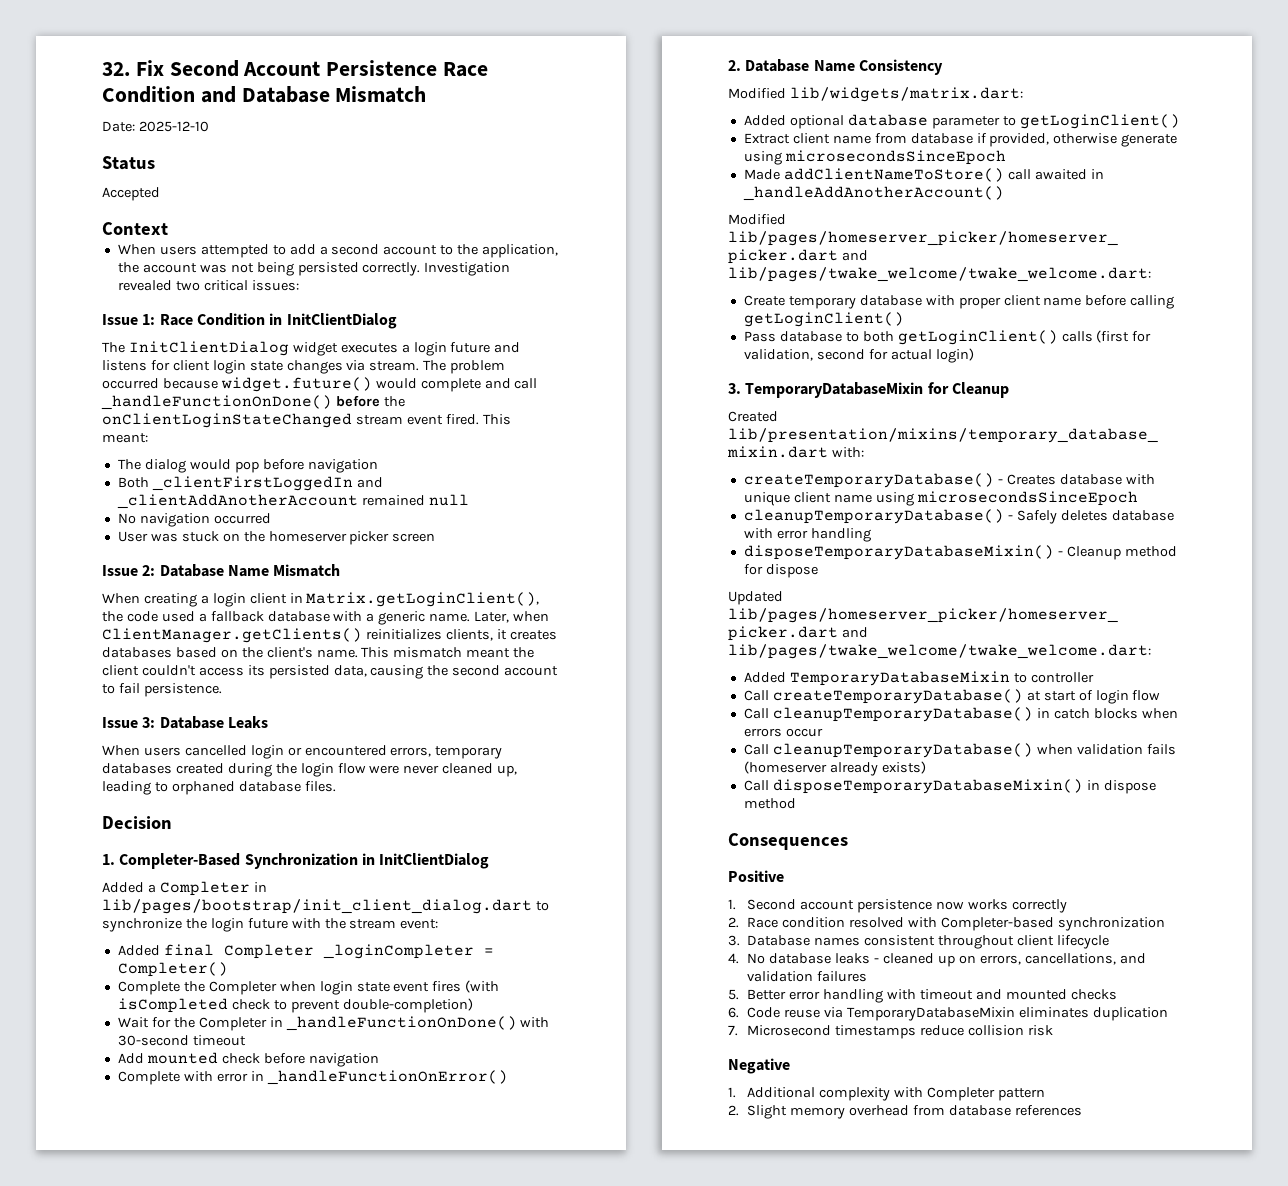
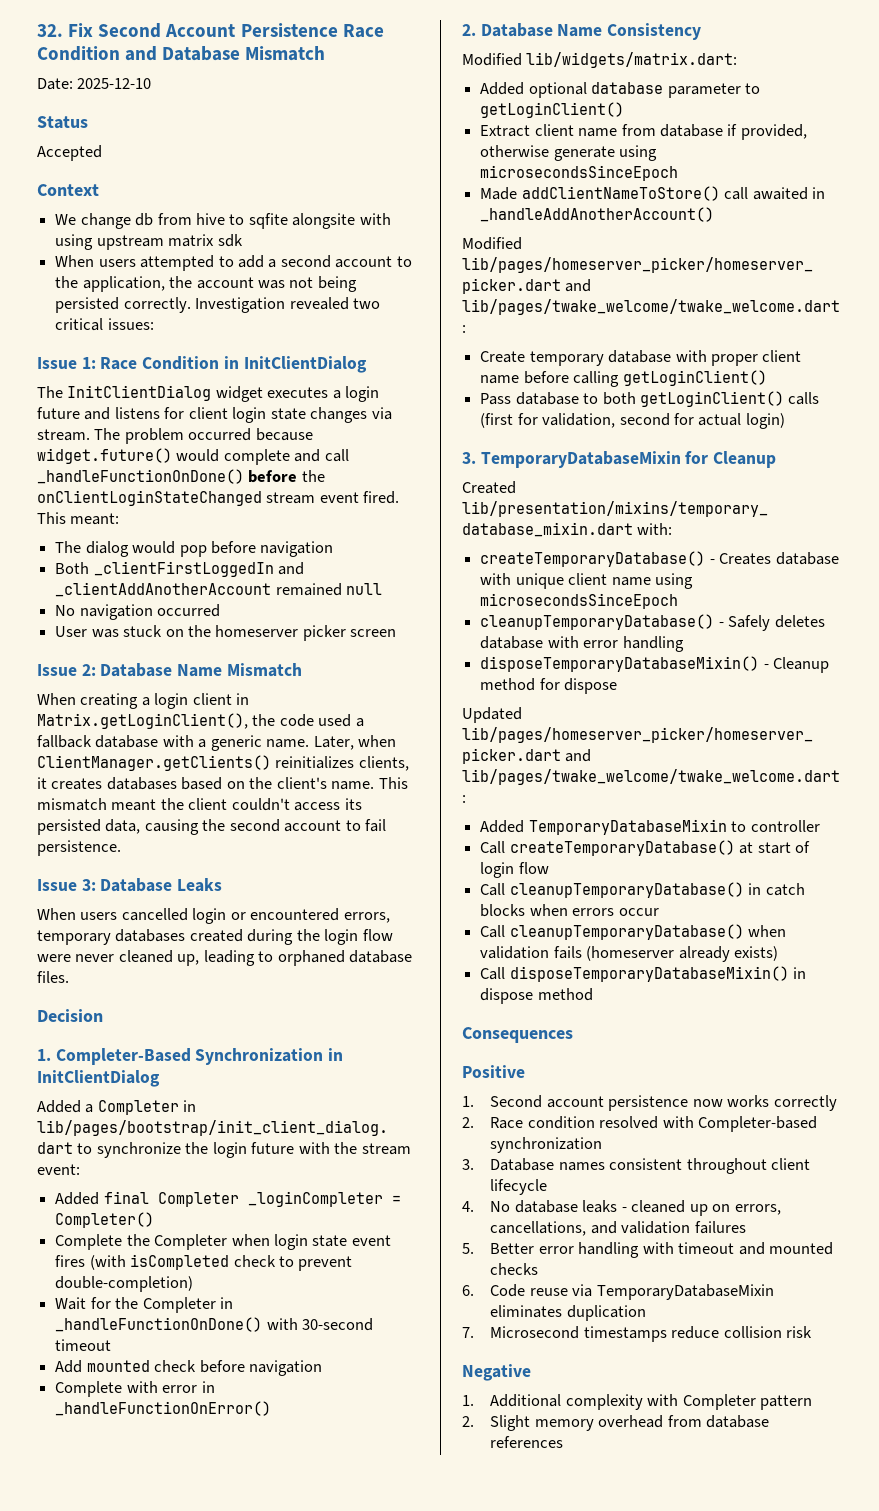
(168, 228) none -> [55,213,391,229] [55,234,243,250] // We change db from hive to sqfite alongsite with using upstream matrix sdk

